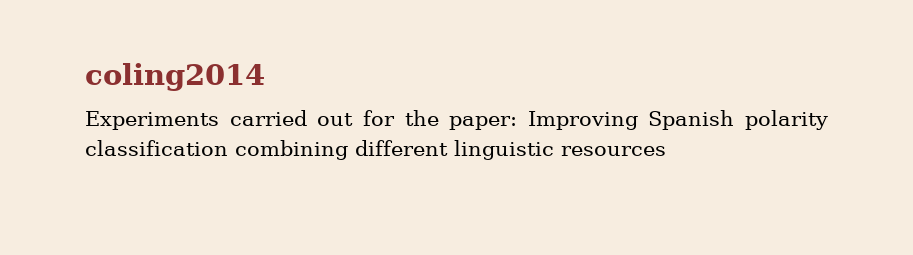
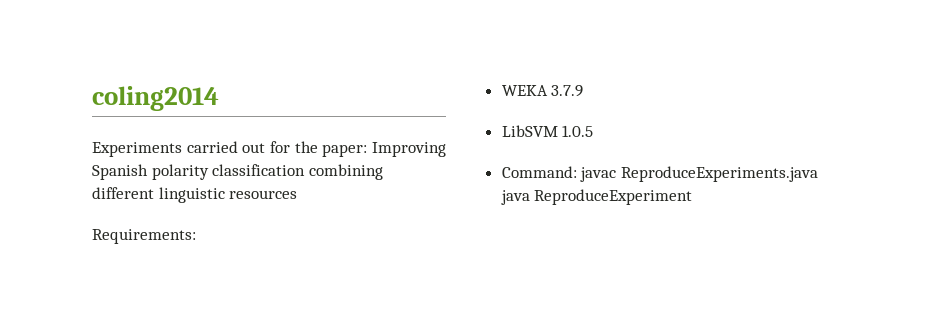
(666, 151) none -> [92,229,196,244] [501,85,584,97] [501,125,594,137] [501,166,818,182] [500,189,693,205] // Requirements: // WEKA 3.7.9 // LibSVM 1.0.5 // Command: javac ReproduceExperiments.java java ReproduceExperiment

